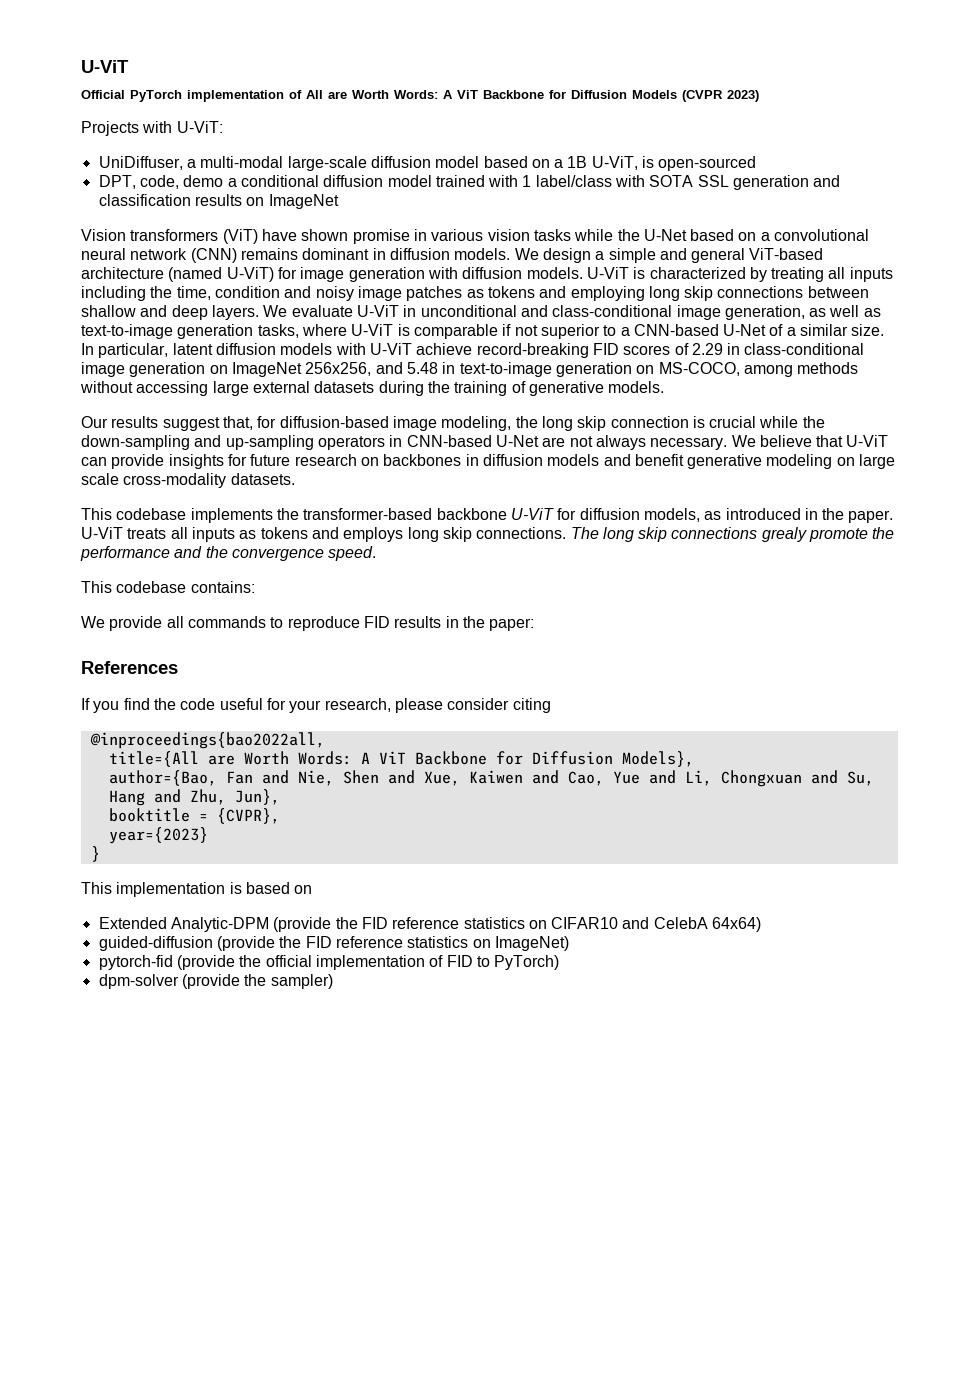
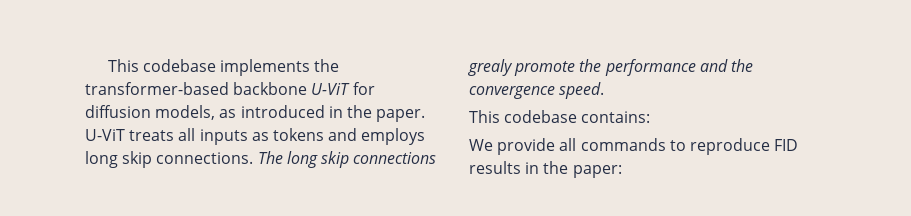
[81,60,129,73] [81,90,759,102] [81,121,223,136] [98,156,757,171] [98,175,841,190] [98,194,339,209] [81,229,870,244] [81,248,824,263] [81,267,893,282] [81,286,869,301] [81,305,881,320] [81,324,885,339] [81,343,865,358] [81,362,859,377] [80,381,665,396] [81,416,825,431] [81,435,889,450] [81,454,896,469] [81,473,295,488] U-ViT // Official PyTorch implementation of All are Worth Words: A ViT Backbone for Diffusion Models (CVPR 2023) // Projects with U-ViT: // UniDiffuser, a multi-modal large-scale diffusion model based on a 1B U-ViT, is open-sourced // DPT, code, demo a conditional diffusion model trained with 1 label/class with SOTA SSL generation and classification results on ImageNet // Vision transformers (ViT) have shown promise in various vision tasks while the U-Net based on a convolutional neural network (CNN) remains dominant in diffusion models. We design a simple and general ViT-based architecture (named U-ViT) for image generation with diffusion models. U-ViT is characterized by treating all inputs including the time, condition and noisy image patches as tokens and employing long skip connections between shallow and deep layers. We evaluate U-ViT in unconditional and class-conditional image generation, as well as text-to-image generation tasks, where U-ViT is comparable if not superior to a CNN-based U-Net of a similar size. In particular, latent diffusion models with U-ViT achieve record-breaking FID scores of 2.29 in class-conditional image generation on ImageNet 256x256, and 5.48 in text-to-image generation on MS-COCO, among methods without accessing large external datasets during the training of generative models. // Our results suggest that, for diffusion-based image modeling, the long skip connection is crucial while the down-sampling and up-sampling operators in CNN-based U-Net are not always necessary. We believe that U-ViT can provide insights for future research on backbones in diffusion models and benefit generative modeling on large scale cross-modality datasets. // -> (107, 65) none
[81,661,178,674] [81,698,551,713] [89,732,325,749] [108,751,694,767] [108,770,874,787] [108,789,280,806] [108,808,280,824] [108,827,208,844] [90,846,100,862] [81,882,313,897] [98,917,762,932] [98,936,569,951] [98,955,560,970] [98,974,333,989] // References // If you find the code useful for your research, please consider citing // @inproceedings{bao2022all, // title={All are Worth Words: A ViT Backbone for Diffusion Models}, // author={Bao, Fan and Nie, Shen and Xue, Kaiwen and Cao, Yue and Li, Chongxuan and Su, Hang and Zhu, Jun}, // booktitle = {CVPR}, // year={2023} // } // This implementation is based on // Extended Analytic-DPM (provide the FID reference statistics on CIFAR10 and CelebA 64x64) // guided-diffusion (provide the FID reference statistics on ImageNet) // pytorch-fid (provide the official implementation of FID to PyTorch) // dpm-solver (provide the sampler) -> (622, 171) none

